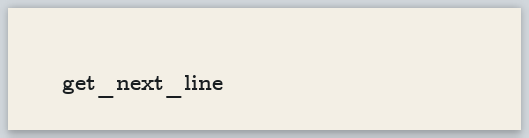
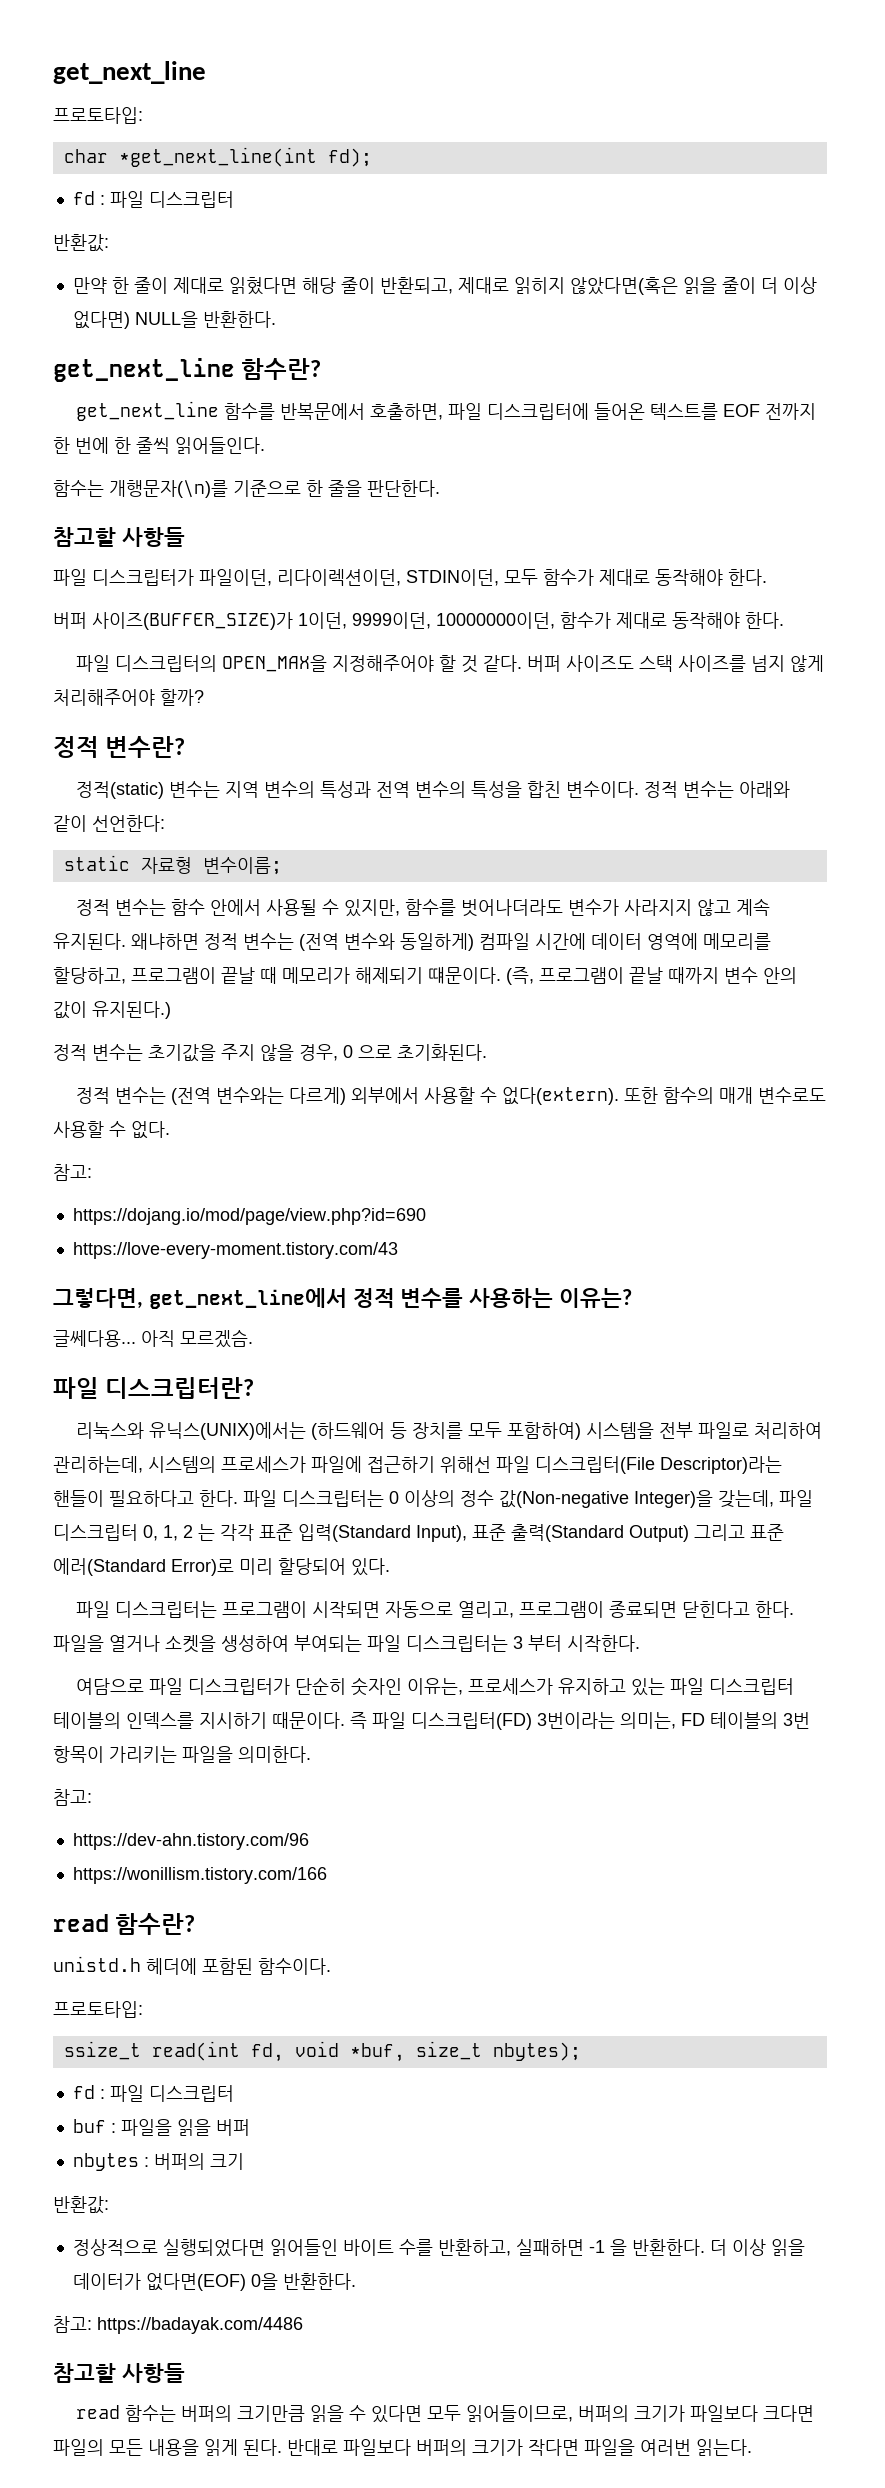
[62,75,223,98] get_next_line -> [53,61,206,84] [53,107,143,124] [63,147,372,167] [72,191,234,208] [53,234,109,252] [72,277,817,295] [72,311,276,329] [53,358,322,382] [76,401,817,421] [53,437,265,454] [53,480,440,498] [53,527,185,547] [53,569,767,586] [53,612,784,630] [76,655,825,673] [53,689,204,706] [53,736,186,758] [76,781,791,799] [53,815,165,832] [63,855,282,875] [76,898,771,917] [53,933,771,951] [53,966,797,985] [53,1001,171,1019] [53,1044,487,1062] [76,1087,827,1105] [53,1121,170,1139] [53,1164,92,1181] [72,1208,426,1225] [72,1242,398,1259] [53,1288,633,1309] [53,1329,253,1348] [53,1377,255,1399] [76,1422,823,1440] [53,1456,782,1474] [53,1490,813,1508] [53,1524,784,1542] [53,1558,390,1576] [76,1601,795,1618] [53,1635,640,1653] [76,1677,795,1696] [53,1712,810,1730] [53,1746,311,1763] [53,1789,92,1806] [72,1833,309,1850] [72,1867,327,1884] [53,1913,196,1935] [53,1956,331,1975] [53,2001,143,2018] [63,2041,581,2062] [72,2085,234,2102] [72,2119,250,2136] [72,2153,244,2171] [53,2196,109,2214] [72,2239,805,2257] [72,2273,356,2291] [53,2316,303,2334] [53,2363,185,2383] [76,2405,815,2423] [53,2439,752,2456] get_next_line // 프로토타입: // char *get_next_line(int fd); // fd : 파일 디스크립터 // 반환값: // 만약 한 줄이 제대로 읽혔다면 해당 줄이 반환되고, 제대로 읽히지 않았다면(혹은 읽을 줄이 더 이상 없다면) NULL을 반환한다. // get_next_line 함수란? // get_next_line 함수를 반복문에서 호출하면, 파일 디스크립터에 들어온 텍스트를 EOF 전까지 한 번에 한 줄씩 읽어들인다. // 함수는 개행문자(\n)를 기준으로 한 줄을 판단한다. // 참고할 사항들 // 파일 디스크립터가 파일이던, 리다이렉션이던, STDIN이던, 모두 함수가 제대로 동작해야 한다. // 버퍼 사이즈(BUFFER_SIZE)가 1이던, 9999이던, 10000000이던, 함수가 제대로 동작해야 한다. // 파일 디스크립터의 OPEN_MAX을 지정해주어야 할 것 같다. 버퍼 사이즈도 스택 사이즈를 넘지 않게 처리해주어야 할까? // 정적 변수란? // 정적(static) 변수는 지역 변수의 특성과 전역 변수의 특성을 합친 변수이다. 정적 변수는 아래와 같이 선언한다: // static 자료형 변수이름; // 정적 변수는 함수 안에서 사용될 수 있지만, 함수를 벗어나더라도 변수가 사라지지 않고 계속 유지된다. 왜냐하면 정적 변수는 (전역 변수와 동일하게) 컴파일 시간에 데이터 영역에 메모리를 할당하고, 프로그램이 끝날 때 메모리가 해제되기 떄문이다. (즉, 프로그램이 끝날 때까지 변수 안의 값이 유지된다.) // 정적 변수는 초기값을 주지 않을 경우, 0 으로 초기화된다. // 정적 변수는 (전역 변수와는 다르게) 외부에서 사용할 수 없다(extern). 또한 함수의 매개 변수로도 사용할 수 없다. // 참고: // https://dojang.io/mod/page/view.php?id=690 // https://love-every-moment.tistory.com/43 // 그렇다면, get_next_line에서 정적 변수를 사용하는 이유는? // 글쎄다용... 아직 모르겠슴. // 파일 디스크립터란? // 리눅스와 유닉스(UNIX)에서는 (하드웨어 등 장치를 모두 포함하여) 시스템을 전부 파일로 처리하여 관리하는데, 시스템의 프로세스가 파일에 접근하기 위해선 파일 디스크립터(File Descriptor)라는 핸들이 필요하다고 한다. 파일 디스크립터는 0 이상의 정수 값(Non-negative Integer)을 갖는데, 파일 디스크립터 0, 1, 2 는 각각 표준 입력(Standard Input), 표준 출력(Standard Output) 그리고 표준 에러(Standard Error)로 미리 할당되어 있다. // 파일 디스크립터는 프로그램이 시작되면 자동으로 열리고, 프로그램이 종료되면 닫힌다고 한다. 파일을 열거나 소켓을 생성하여 부여되는 파일 디스크립터는 3 부터 시작한다. // 여담으로 파일 디스크립터가 단순히 숫자인 이유는, 프로세스가 유지하고 있는 파일 디스크립터 테이블의 인덱스를 지시하기 때문이다. 즉 파일 디스크립터(FD) 3번이라는 의미는, FD 테이블의 3번 항목이 가리키는 파일을 의미한다. // 참고: // https://dev-ahn.tistory.com/96 // https://wonillism.tistory.com/166 // read 함수란? // unistd.h 헤더에 포함된 함수이다. // 프로토타입: // ssize_t read(int fd, void *buf, size_t nbytes); // fd : 파일 디스크립터 // buf : 파일을 읽을 버퍼 // nbytes : 버퍼의 크기 // 반환값: // 정상적으로 실행되었다면 읽어들인 바이트 수를 반환하고, 실패하면 -1 을 반환한다. 더 이상 읽을 데이터가 없다면(EOF) 0을 반환한다. // 참고: https://badayak.com/4486 // 참고할 사항들 // read 함수는 버퍼의 크기만큼 읽을 수 있다면 모두 읽어들이므로, 버퍼의 크기가 파일보다 크다면 파일의 모든 내용을 읽게 된다. 반대로 파일보다 버퍼의 크기가 작다면 파일을 여러번 읽는다.

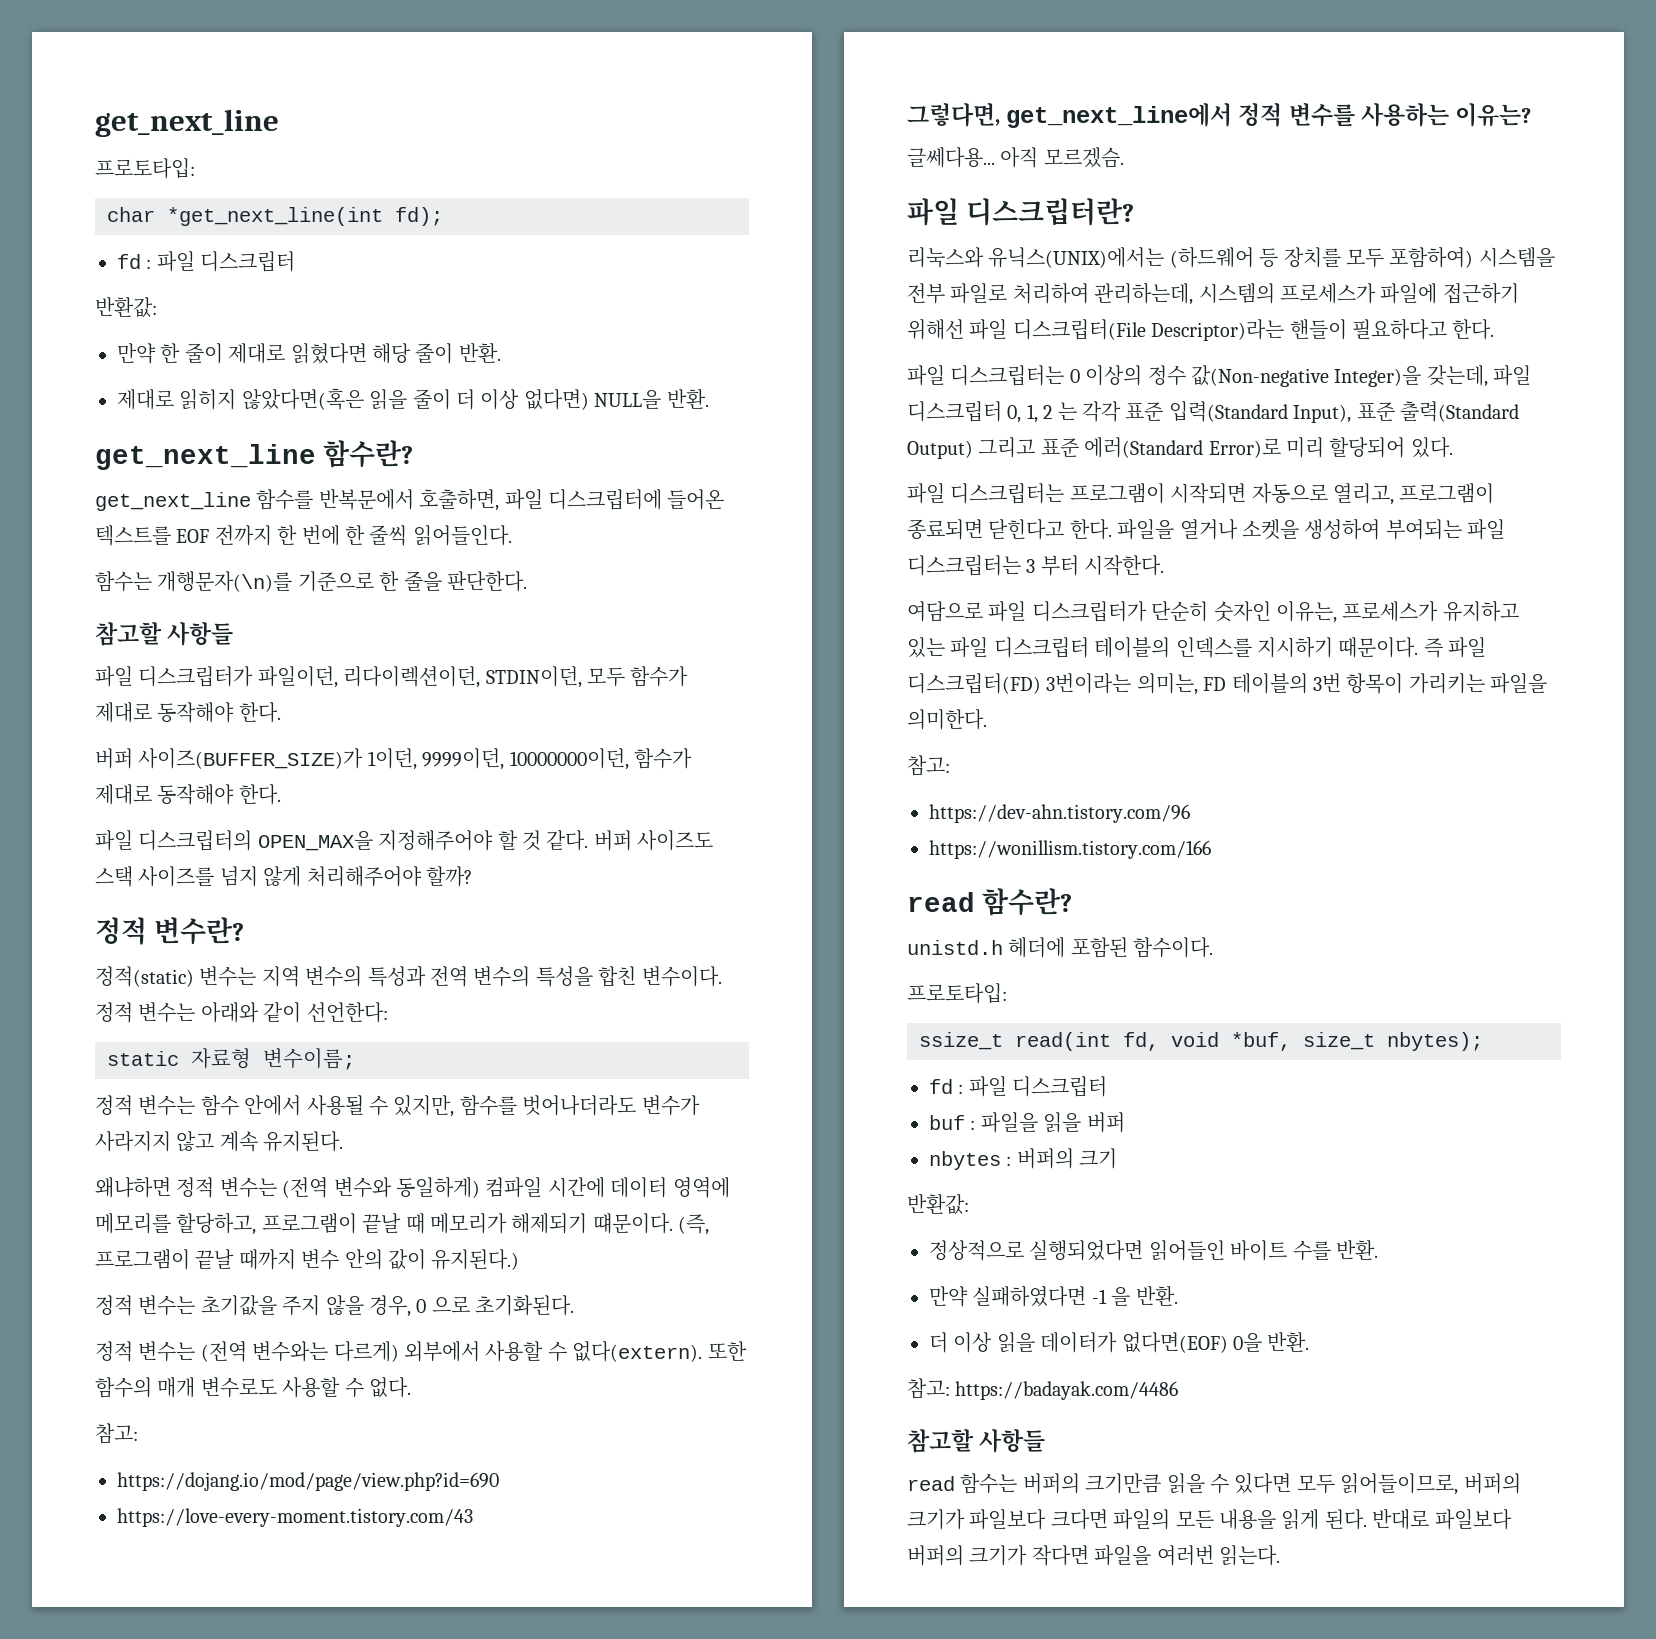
[379,277,453,294] 반환되고, -> [458,343,501,363] 반환. //
[202,311,276,328] 반환한다. -> [666,389,709,409] 반환.
(126, 941) none -> (344, 1141) //
(238, 1498) none -> (1495, 329) //
[437,2239,584,2256] 반환하고, 실패하면 -> [1336,1240,1378,1260] [929,1286,1087,1307] 반환. // 만약 실패하였다면
[631,2239,705,2256] 반환한다. -> [1135,1286,1178,1306] 반환. //
[282,2273,356,2290] 반환한다. -> [1267,1332,1310,1352] 반환.

